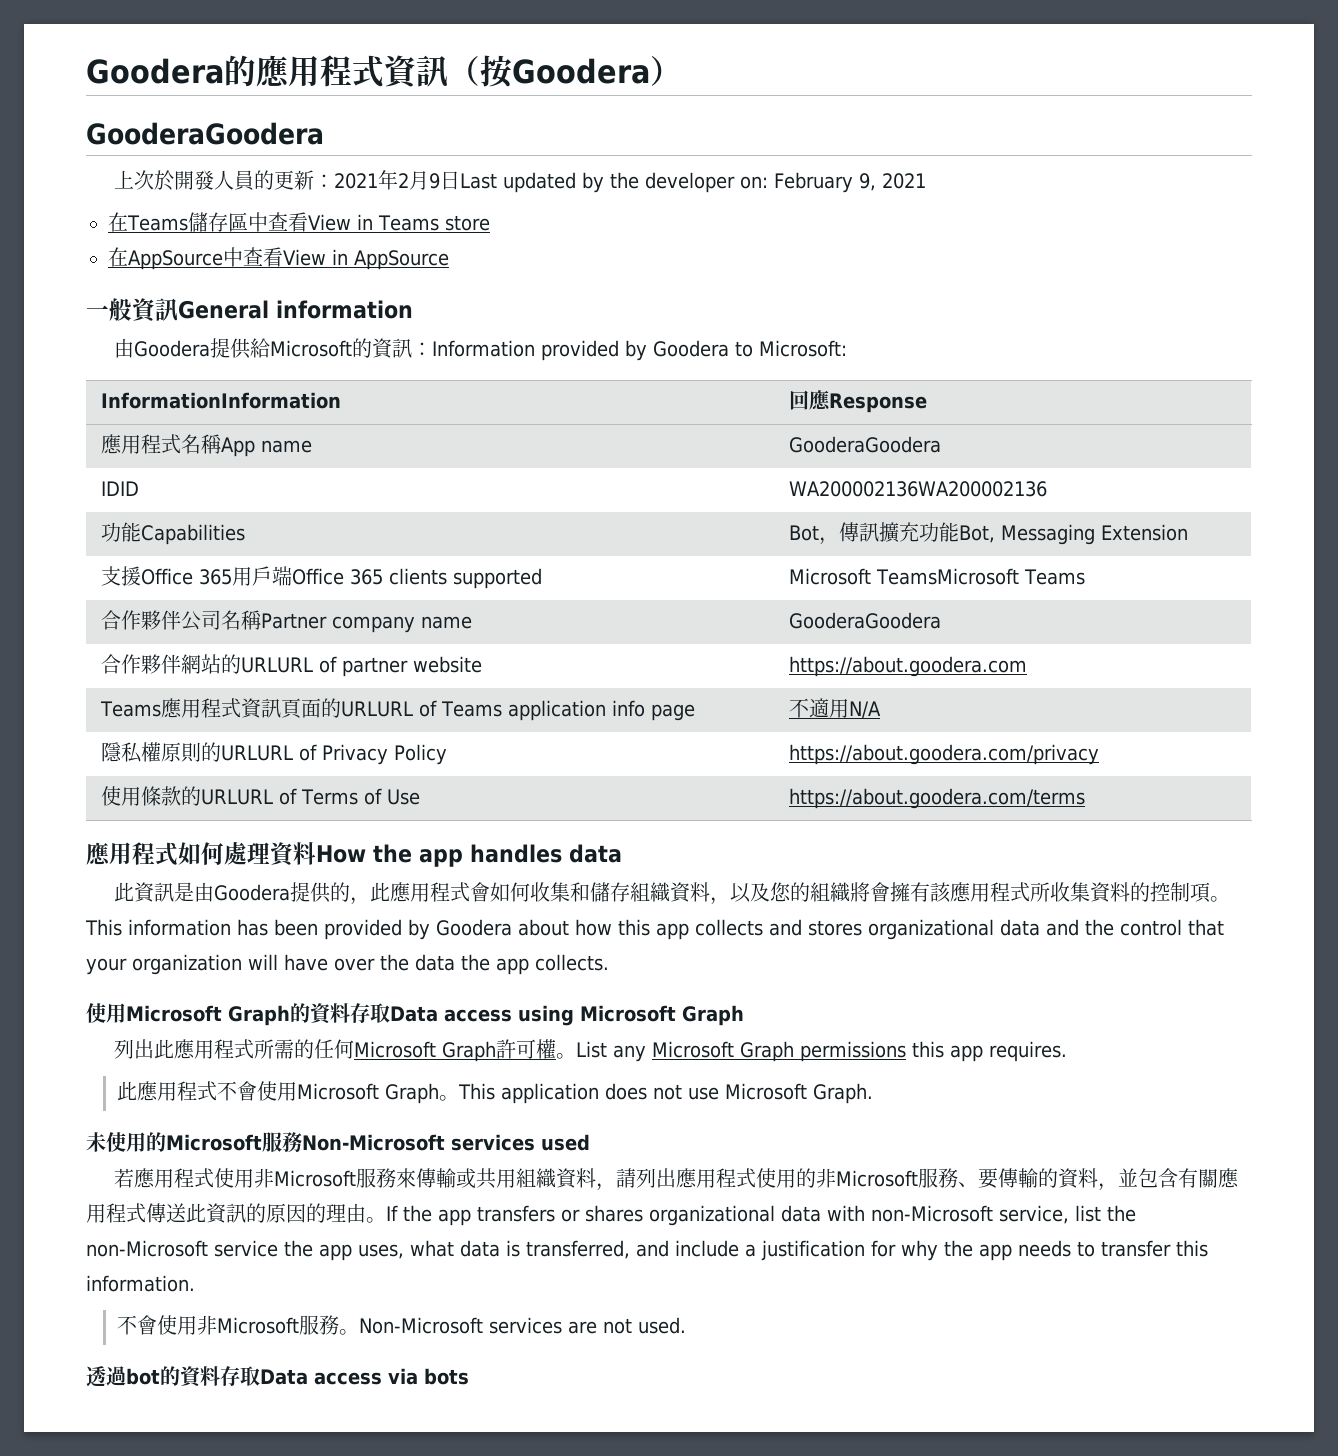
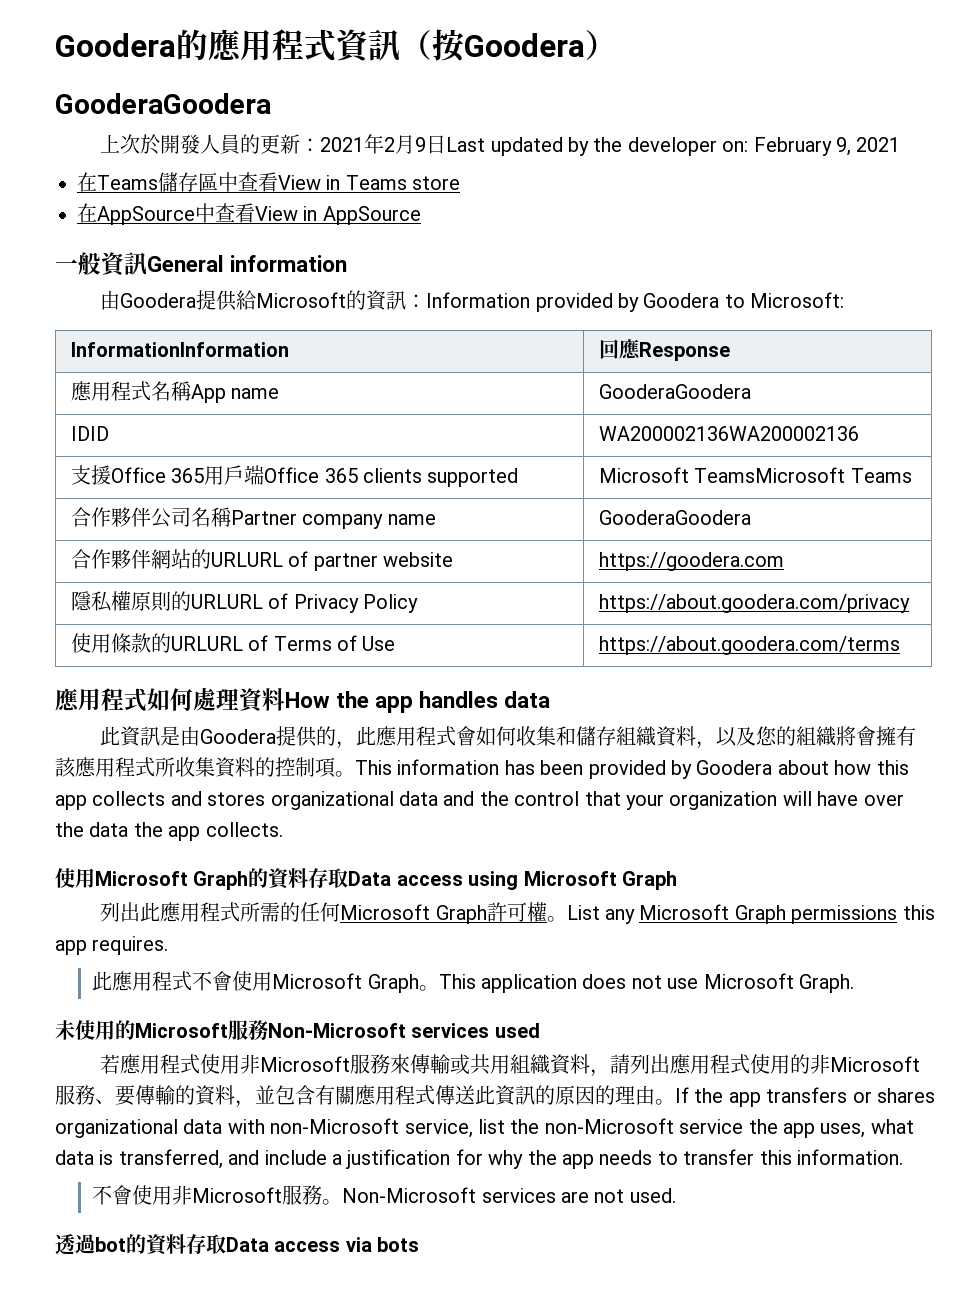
[100,522,245,545] [788,522,1188,545] // 功能Capabilities | Bot，傳訊擴充功能Bot, Messaging Extension -> (859, 433) none
[788,656,1027,677] [99,698,695,721] [788,698,881,718] https://about.goodera.com // Teams應用程式資訊頁面的URLURL of Teams application info page | 不適用N/A -> [598,552,784,571] https://goodera.com

